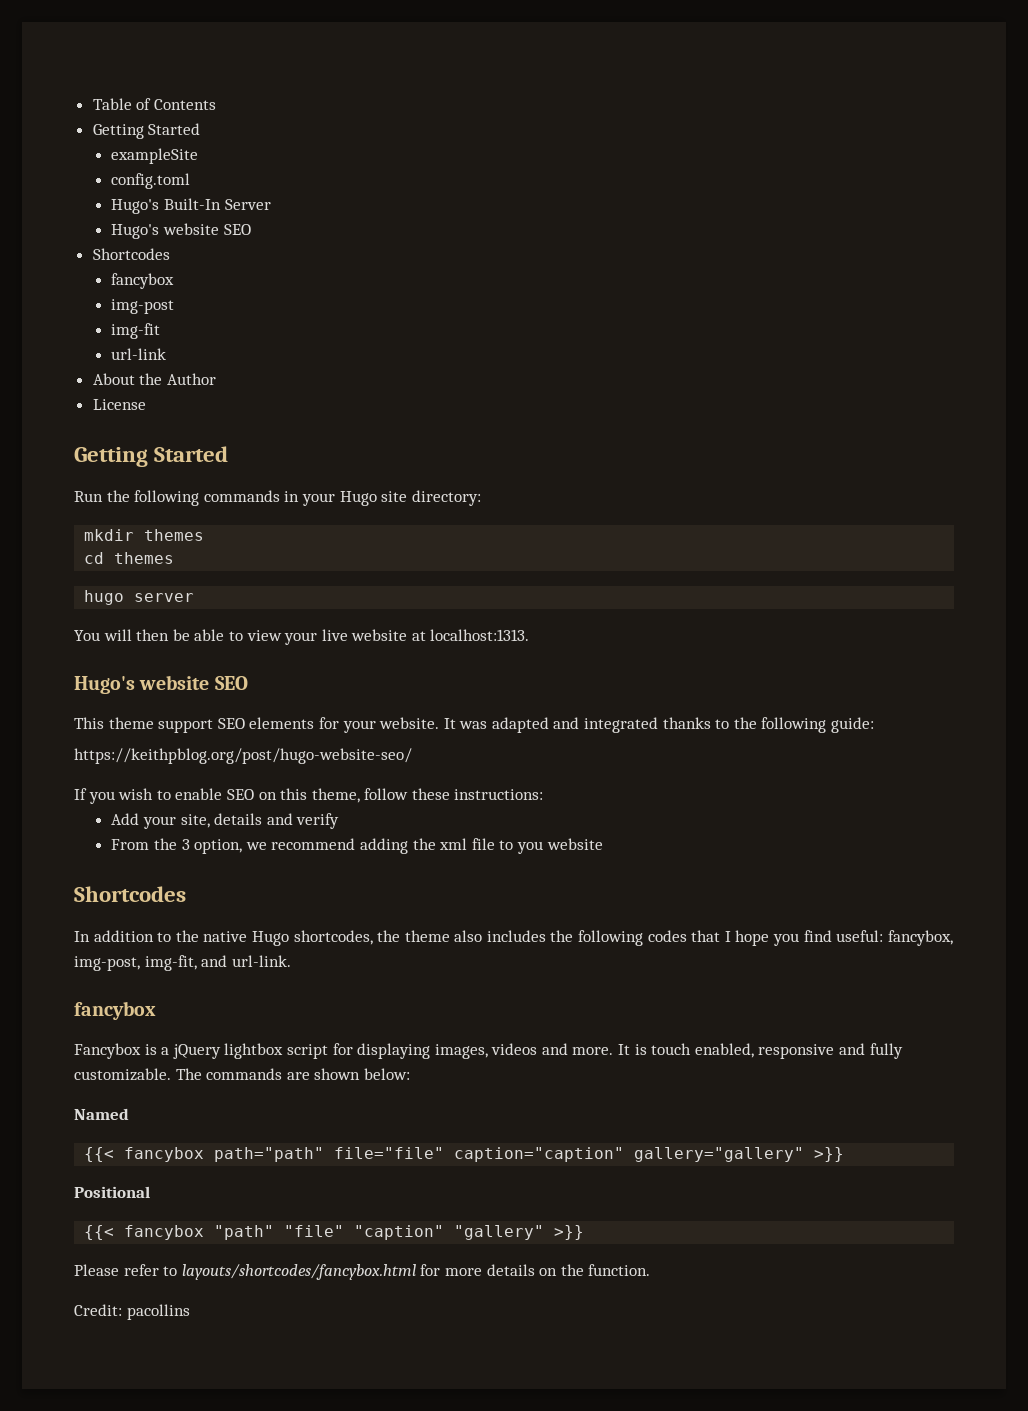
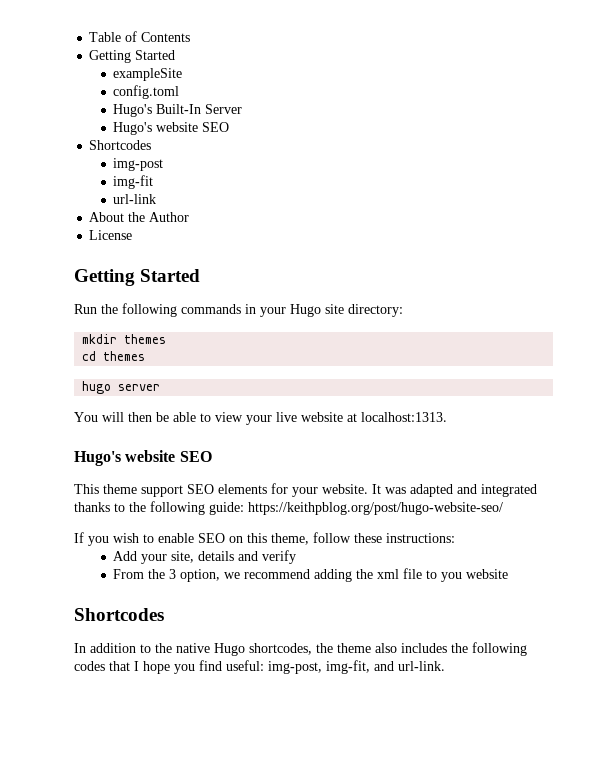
[111,273,175,289] // fancybox -> (152, 145) none
(875, 725) // -> (244, 508) none
[887,930,953,946] fancybox, -> (264, 665) none
[74,1001,156,1020] [74,1043,903,1059] [74,1068,410,1081] [74,1108,129,1120] [84,1147,845,1162] [74,1186,150,1198] [84,1225,585,1240] [74,1264,651,1280] [74,1304,190,1320] // fancybox // Fancybox is a jQuery lightbox script for displaying images, videos and more. It is touch enabled, responsive and fully customizable. The commands are shown below: // Named // {{< fancybox path="path" file="file" caption="caption" gallery="gallery" >}} // Positional // {{< fancybox "path" "file" "caption" "gallery" >}} // Please refer to layouts/shortcodes/fancybox.html for more details on the function. // Credit: pacollins -> (445, 666) none

